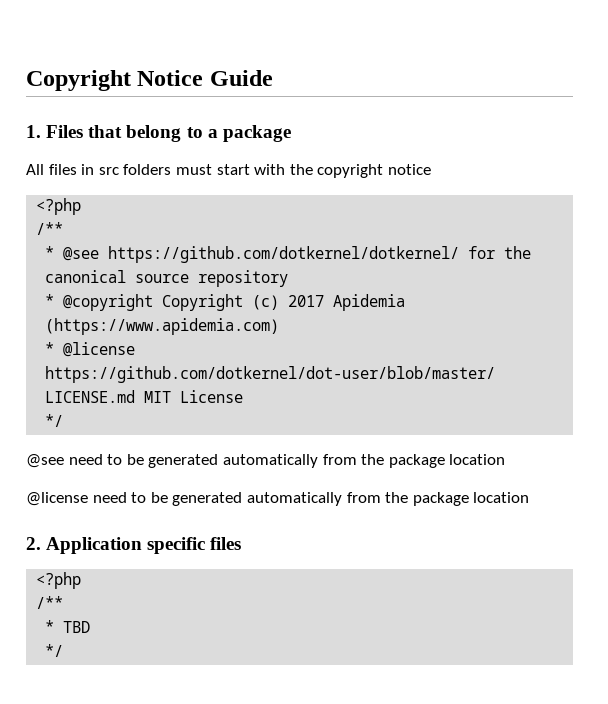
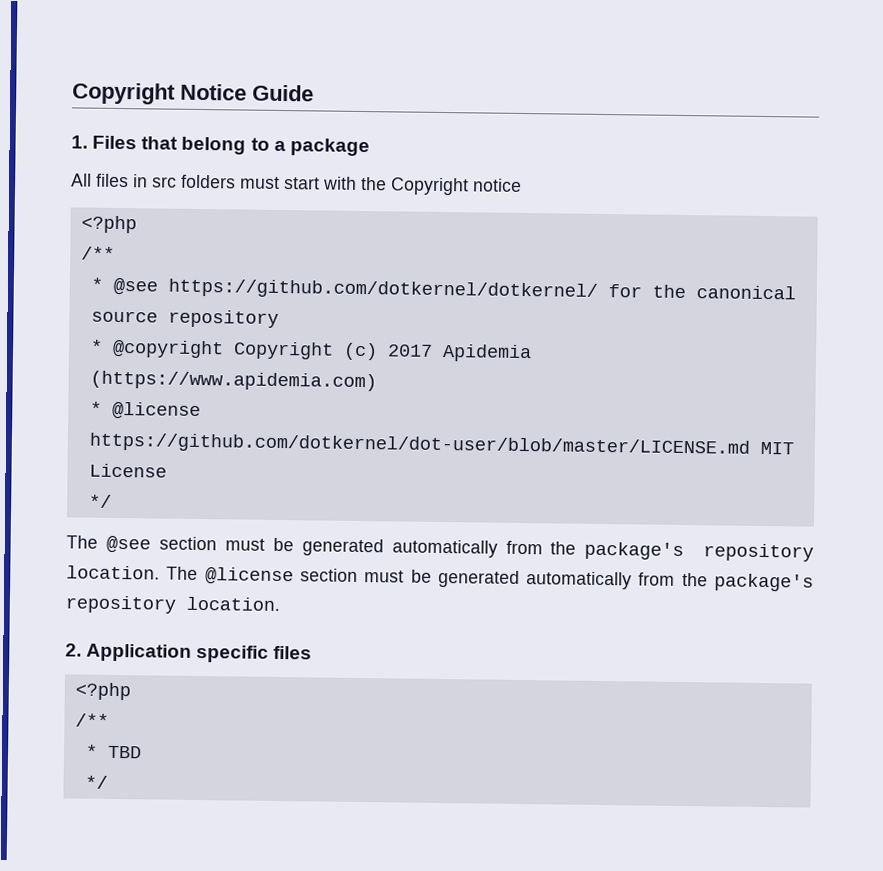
[317,164,384,178] copyright -> [390,177,469,196] Copyright
[26,454,506,468] [26,492,530,506] @see need to be generated automatically from the package location // @license need to be generated automatically from the package location -> [66,535,814,562] [66,565,814,592] [65,595,280,614] The @see section must be generated automatically from the package's repository location. The @license section must be generated automatically from the package's repository location.

